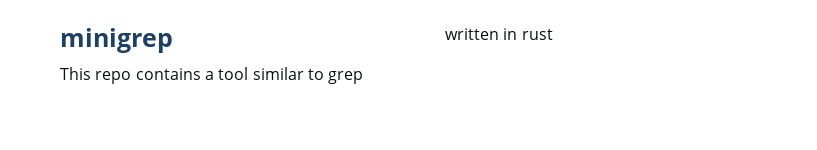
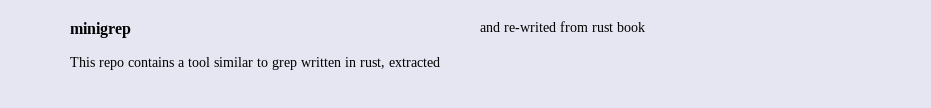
[521,29,553,40] rust -> [360,57,440,69] [480,21,645,32] rust, extracted and re-writed from rust book

